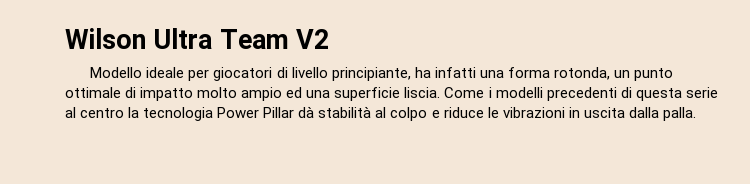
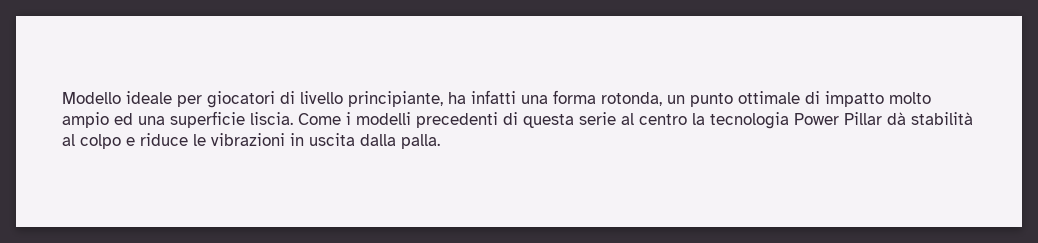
[65,28,329,49] Wilson Ultra Team V2 // -> (62, 98) none

